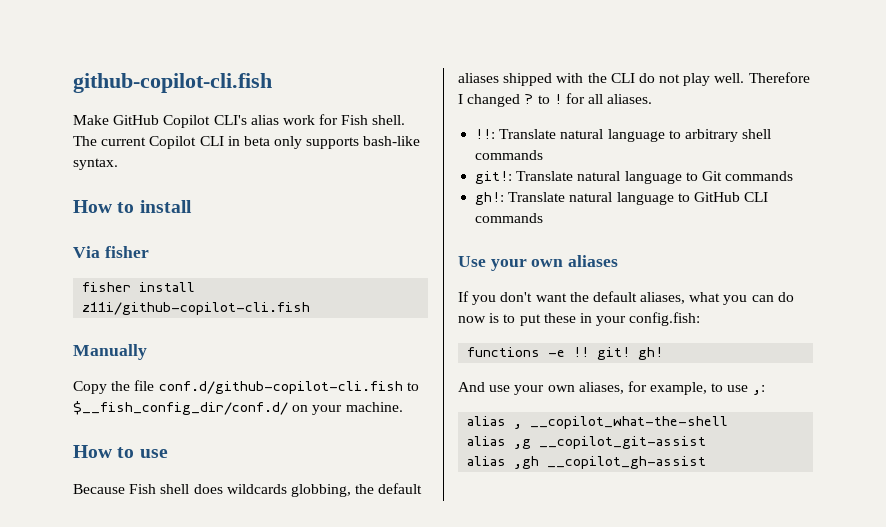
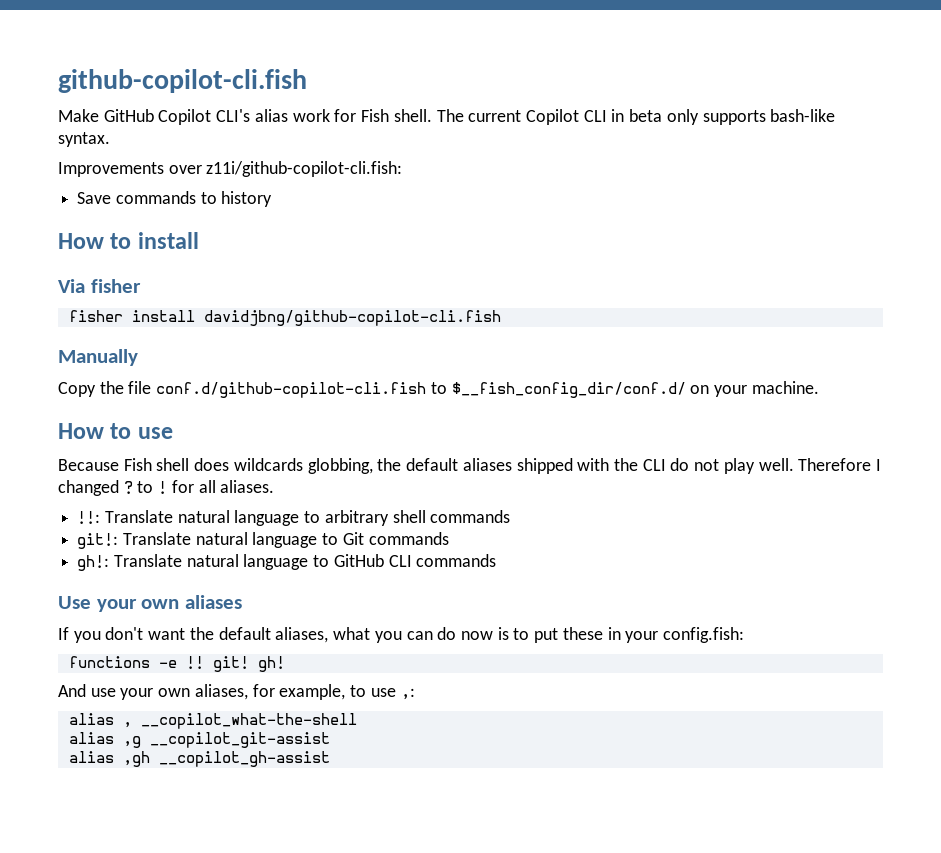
(118, 164) none -> [58,161,403,177] [77,191,273,207] // Improvements over z11i/github-copilot-cli.fish: // Save commands to history
[82,302,311,315] z11i/github-copilot-cli.fish -> [203,310,501,326] davidjbng/github-copilot-cli.fish

